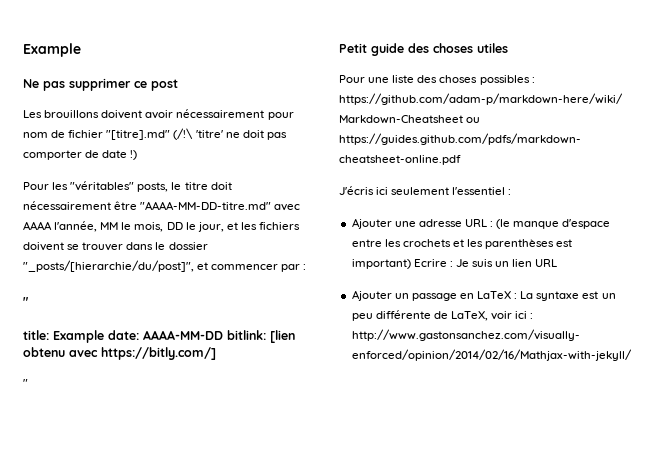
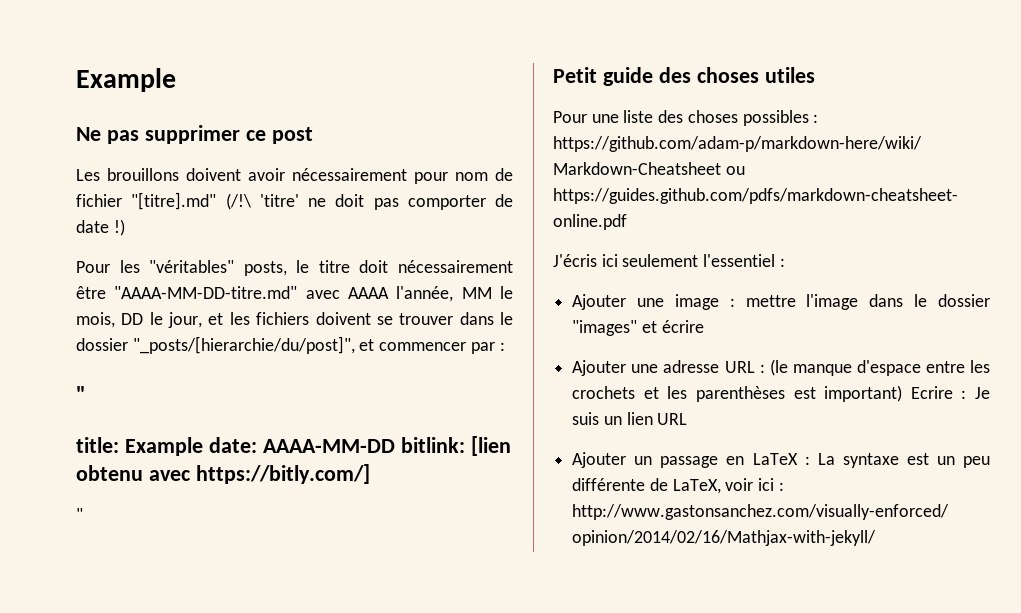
(512, 192) none -> [572,294,990,310] [572,320,704,336] // Ajouter une image : mettre l'image dans le dossier "images" et écrire

